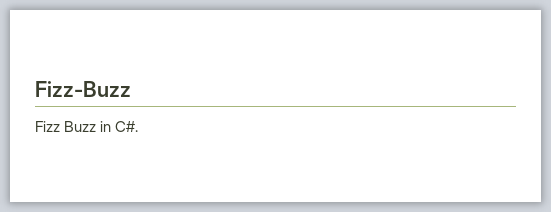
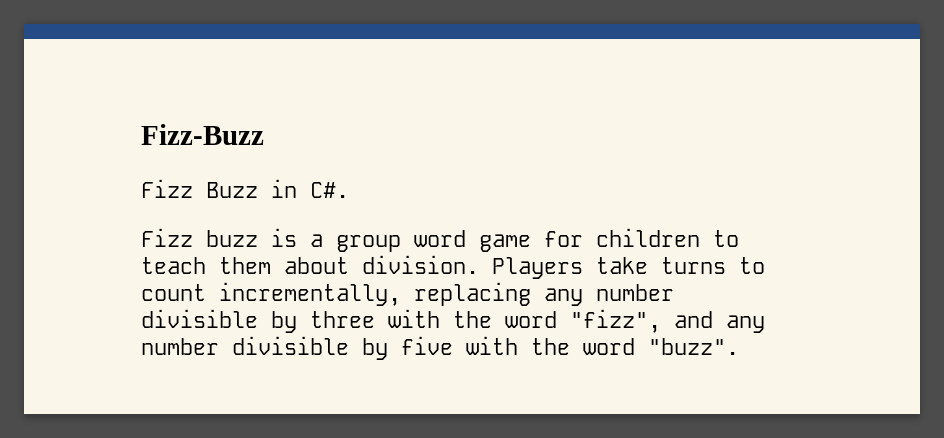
(139, 126) none -> [141,228,739,252] [141,255,765,279] [141,282,674,306] [141,309,765,333] [141,336,739,360] // Fizz buzz is a group word game for children to teach them about division. Players take turns to count incrementally, replacing any number divisible by three with the word "fizz", and any number divisible by five with the word "buzz".

